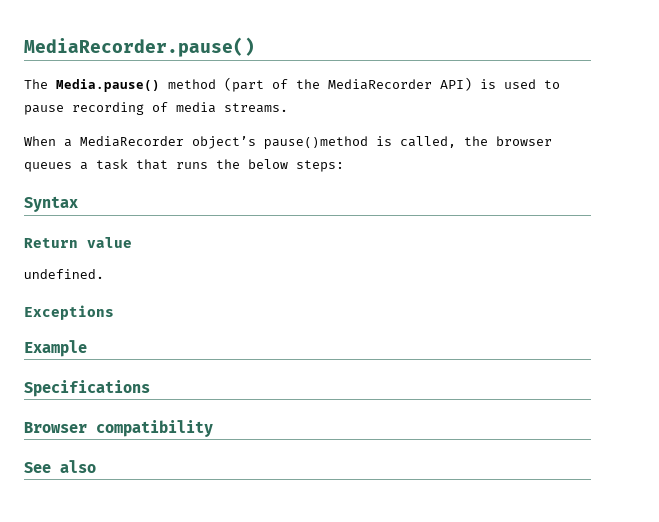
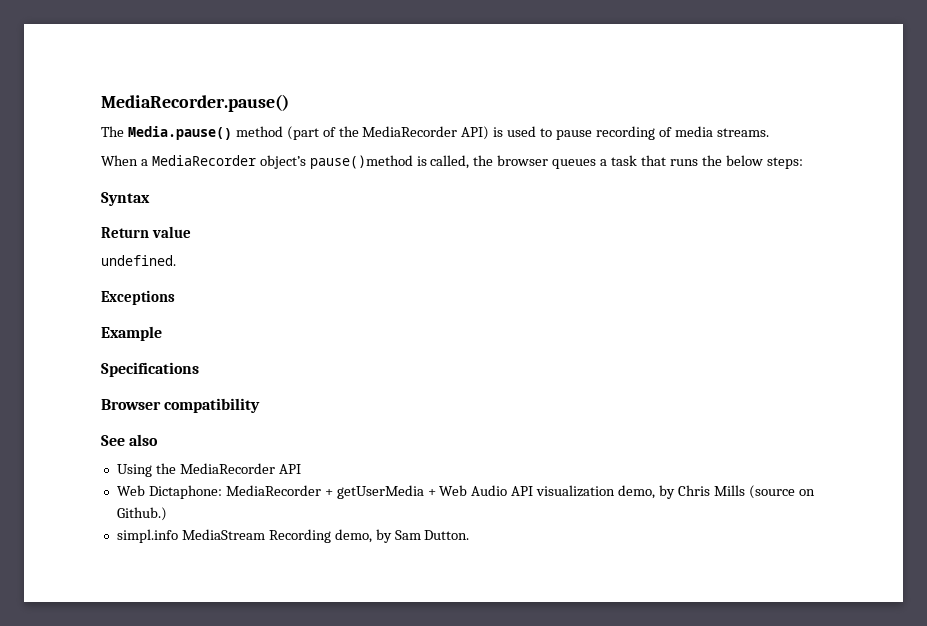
(96, 466) none -> [116,463,301,477] [116,485,815,499] [116,507,167,521] [116,529,470,543] // Using the MediaRecorder API // Web Dictaphone: MediaRecorder + getUserMedia + Web Audio API visualization demo, by Chris Mills (source on Github.) // simpl.info MediaStream Recording demo, by Sam Dutton.

